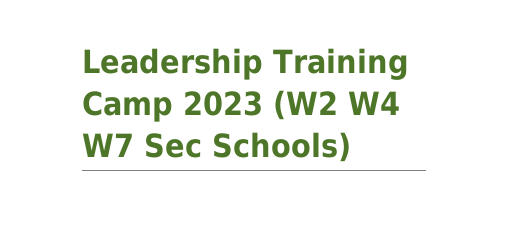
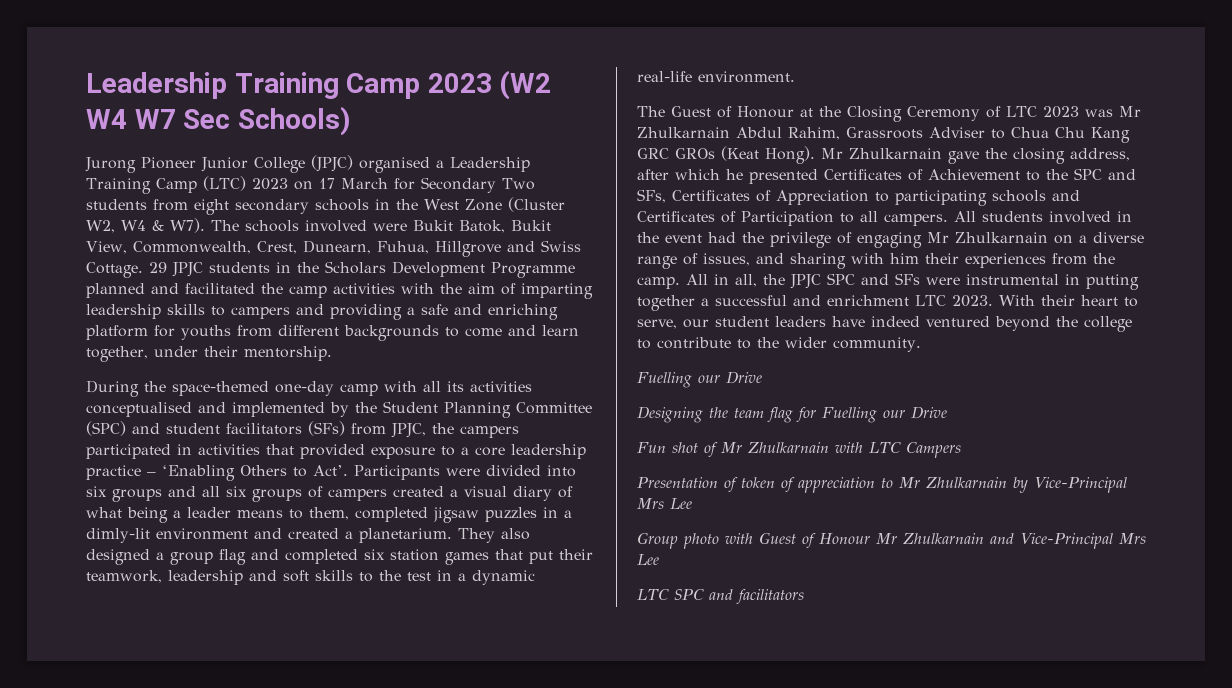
(351, 147) none -> [85,155,531,173] [86,176,535,194] [86,197,565,215] [86,218,551,233] [86,240,581,257] [86,261,575,278] [86,283,593,299] [86,304,558,320] [86,325,579,341] [86,346,332,362] [86,380,532,397] [86,401,592,418] [86,421,519,438] [86,444,586,459] [86,465,576,481] [86,486,573,502] [86,507,572,523] [86,528,530,543] [86,549,593,565] [86,570,535,585] [637,71,795,83] [637,106,1141,122] [637,127,1130,143] [637,146,1130,164] [637,168,1136,184] [637,189,1080,206] [637,211,1132,226] [637,232,1144,248] [637,253,1115,269] [637,273,1139,290] [637,295,1138,311] [637,316,1132,332] [637,337,921,352] [637,371,762,388] [637,406,947,423] [637,442,961,458] [637,477,1127,493] [637,498,692,509] [637,532,1146,549] [637,554,659,565] [637,589,804,604] // Jurong Pioneer Junior College (JPJC) organised a Leadership Training Camp (LTC) 2023 on 17 March for Secondary Two students from eight secondary schools in the West Zone (Cluster W2, W4 & W7). The schools involved were Bukit Batok, Bukit View, Commonwealth, Crest, Dunearn, Fuhua, Hillgrove and Swiss Cottage. 29 JPJC students in the Scholars Development Programme planned and facilitated the camp activities with the aim of imparting leadership skills to campers and providing a safe and enriching platform for youths from different backgrounds to come and learn together, under their mentorship. // During the space-themed one-day camp with all its activities conceptualised and implemented by the Student Planning Committee (SPC) and student facilitators (SFs) from JPJC, the campers participated in activities that provided exposure to a core leadership practice – ‘Enabling Others to Act’. Participants were divided into six groups and all six groups of campers created a visual diary of what being a leader means to them, completed jigsaw puzzles in a dimly-lit environment and created a planetarium. They also designed a group flag and completed six station games that put their teamwork, leadership and soft skills to the test in a dynamic real-life environment. // The Guest of Honour at the Closing Ceremony of LTC 2023 was Mr Zhulkarnain Abdul Rahim, Grassroots Adviser to Chua Chu Kang GRC GROs (Keat Hong). Mr Zhulkarnain gave the closing address, after which he presented Certificates of Achievement to the SPC and SFs, Certificates of Appreciation to participating schools and Certificates of Participation to all campers. All students involved in the event had the privilege of engaging Mr Zhulkarnain on a diverse range of issues, and sharing with him their experiences from the camp. All in all, the JPJC SPC and SFs were instrumental in putting together a successful and enrichment LTC 2023. With their heart to serve, our student leaders have indeed ventured beyond the college to contribute to the wider community. // Fuelling our Drive // Designing the team flag for Fuelling our Drive // Fun shot of Mr Zhulkarnain with LTC Campers // Presentation of token of appreciation to Mr Zhulkarnain by Vice-Principal Mrs Lee // Group photo with Guest of Honour Mr Zhulkarnain and Vice-Principal Mrs Lee // LTC SPC and facilitators

